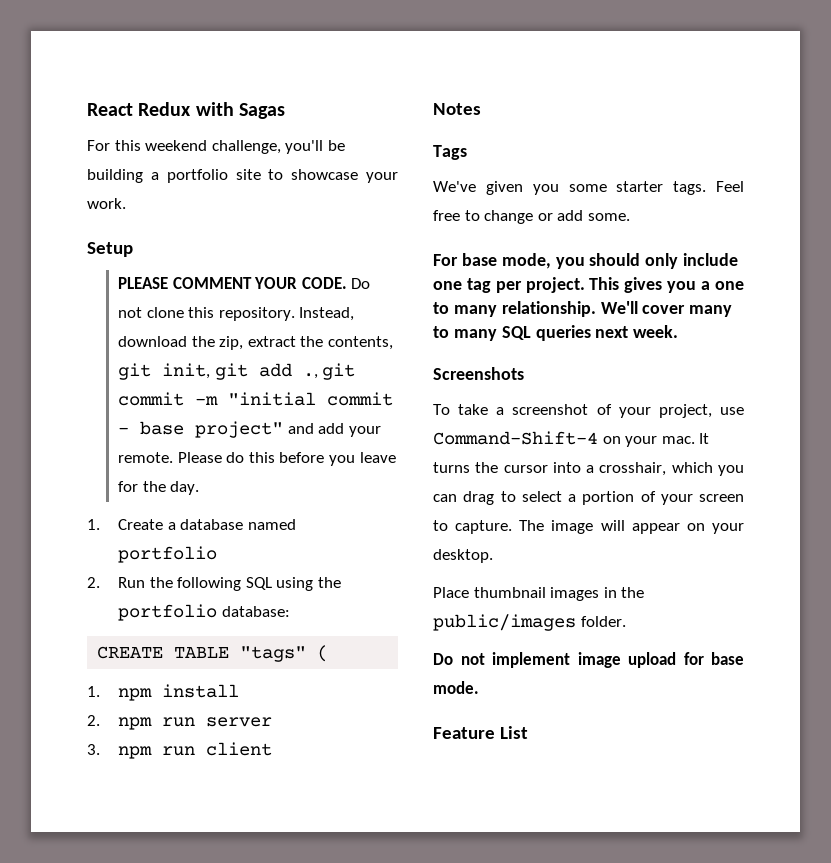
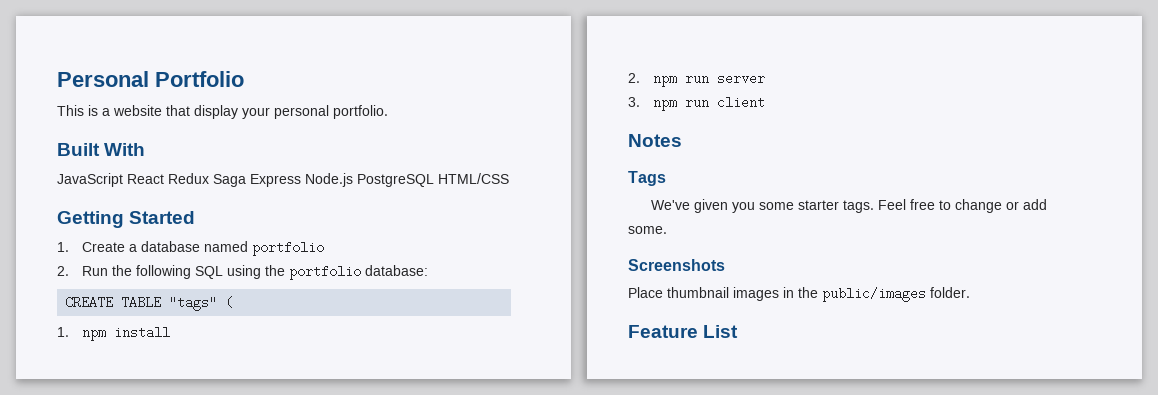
[87,102,285,119] [87,140,345,154] [87,169,398,183] [87,198,126,209] [87,242,133,257] [118,277,371,289] [118,307,355,321] [118,336,393,350] [118,363,356,380] [118,392,394,406] [118,421,381,438] [118,452,396,466] [118,481,200,495] React Redux with Sagas // For this weekend challenge, you'll be building a portfolio site to showcase your work. // Setup // PLEASE COMMENT YOUR CODE. Do not clone this repository. Instead, download the zip, extract the contents, git init, git add ., git commit -m "initial commit - base project" and add your remote. Please do this before you leave for the day. -> [57,71,244,87] [57,105,388,119] [57,143,146,156] [57,173,509,187] [57,211,196,228] Personal Portfolio // This is a website that display your personal portfolio. // Built With // JavaScript React Redux Saga Express Node.js PostgreSQL HTML/CSS // Getting Started
[433,253,739,269] [433,277,744,293] [433,301,733,317] [433,325,679,341] [433,367,524,380] [433,404,744,418] [433,431,710,447] [433,462,744,476] [433,491,744,505] [433,520,744,534] [433,549,493,563] For base mode, you should only include one tag per project. This gives you a one to many relationship. We'll cover many to many SQL queries next week. // Screenshots // To take a screenshot of your project, use Command-Shift-4 on your mac. It turns the cursor into a crosshair, which you can drag to select a portion of your screen to capture. The image will appear on your desktop. -> [628,259,725,271] Screenshots
[433,652,744,668] [433,681,479,694] // Do not implement image upload for base mode. -> (970, 292) none

